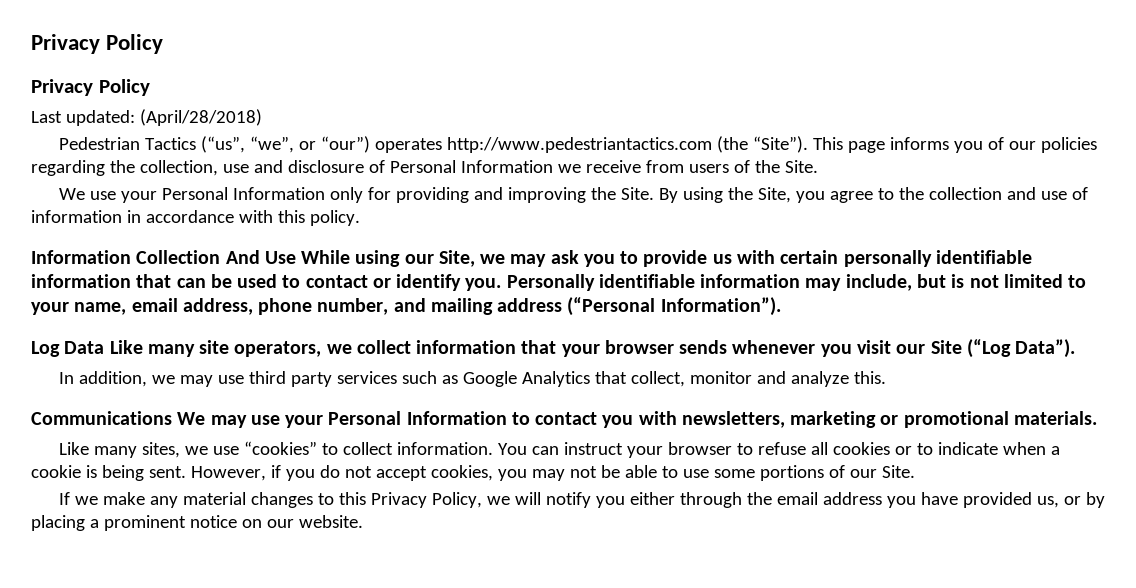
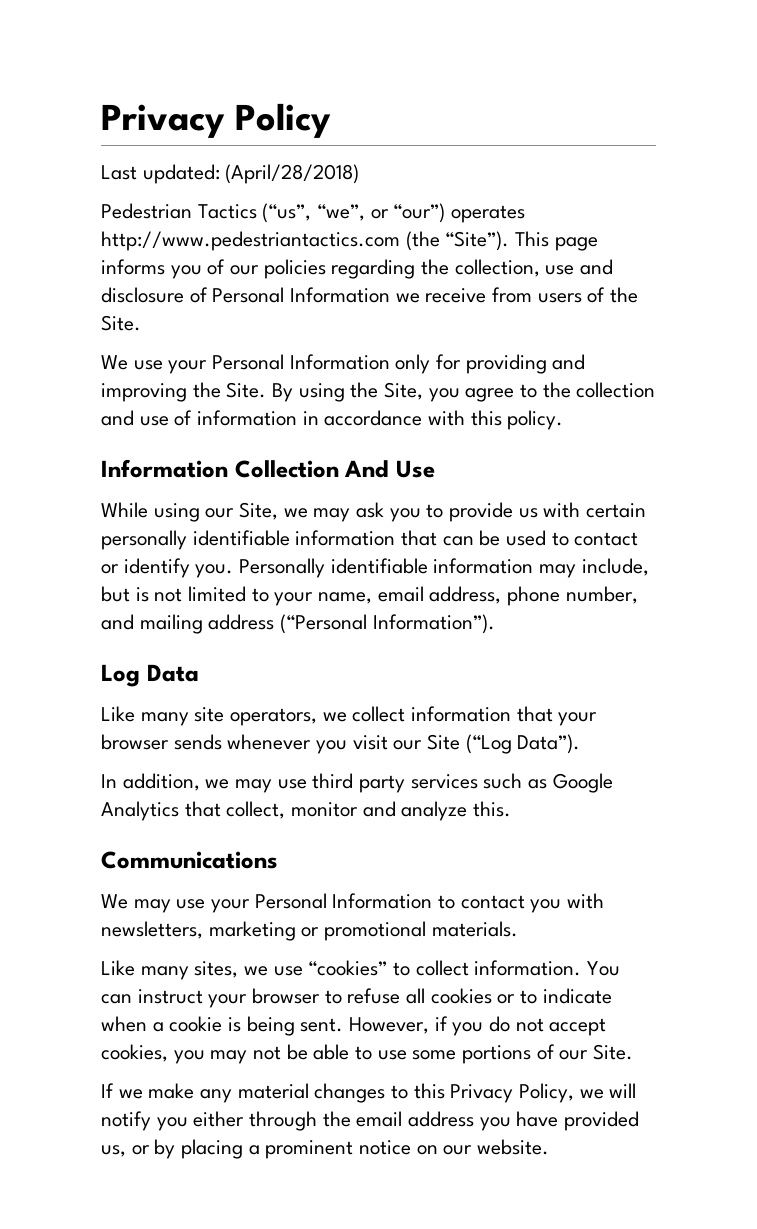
[31,34,164,54] [31,79,150,96] Privacy Policy // Privacy Policy -> [101,103,332,138] Privacy Policy
(296, 257) none -> (435, 469) //
(105, 347) none -> (199, 673) //
(172, 418) none -> (278, 860) //

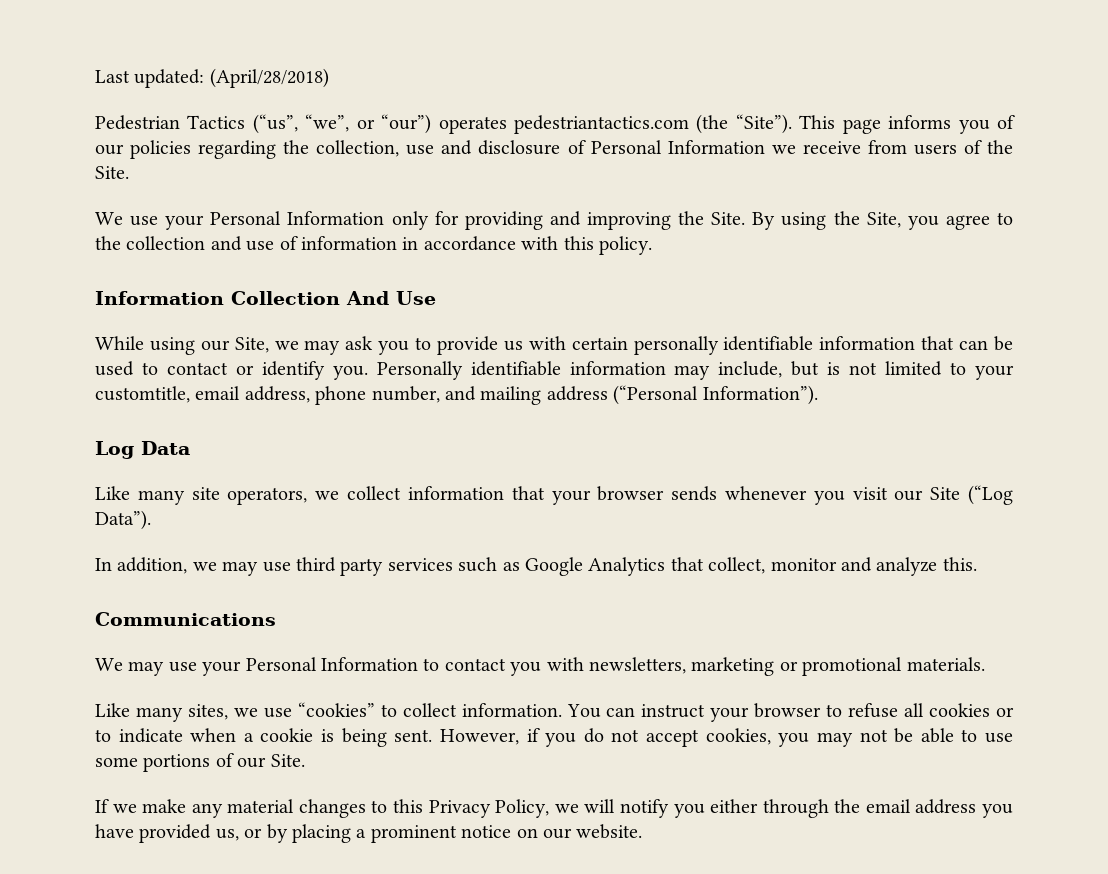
[101,103,332,138] Privacy Policy // -> (95, 76) none
[101,231,400,251] http://www.pedestriantactics.com -> [514,115,689,134] pedestriantactics.com
[318,592,373,604] name, -> [95,386,190,403] customtitle,

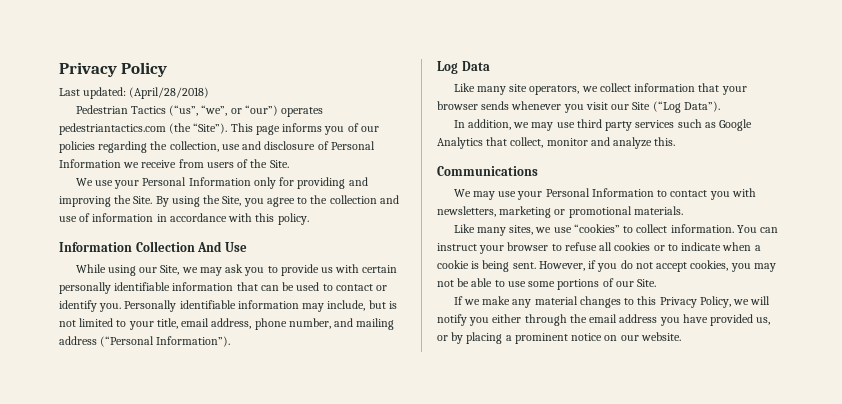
(95, 76) none -> [59,62,168,77] Privacy Policy //
[95,386,190,403] customtitle, -> [156,318,178,329] title,

